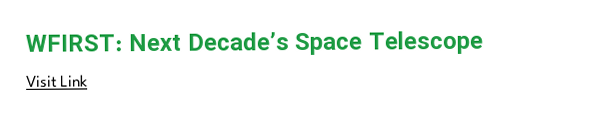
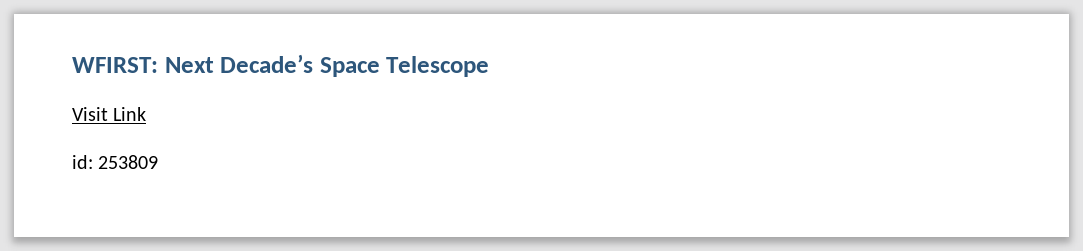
(89, 80) none -> [72,155,159,169] // id: 253809

